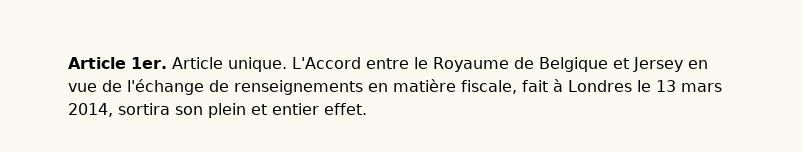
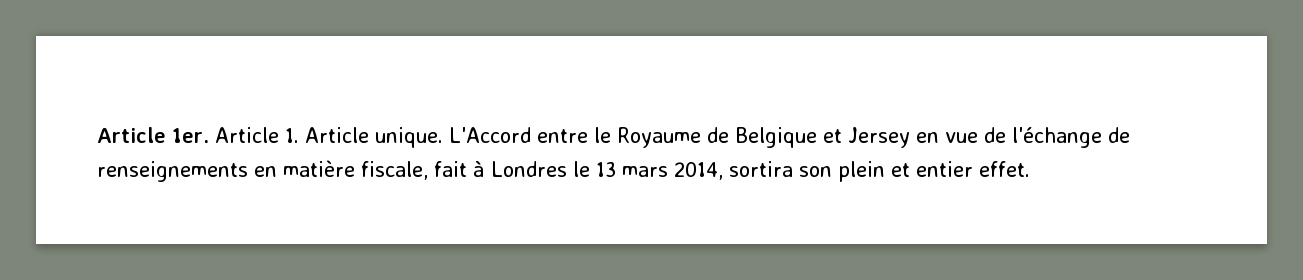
(223, 63) none -> [284,127,369,143] 1. Article

